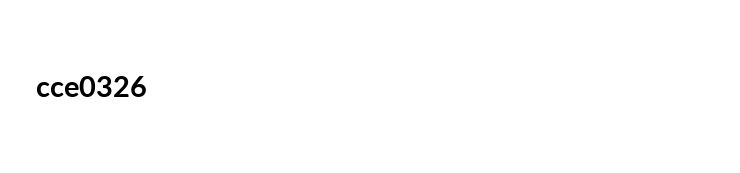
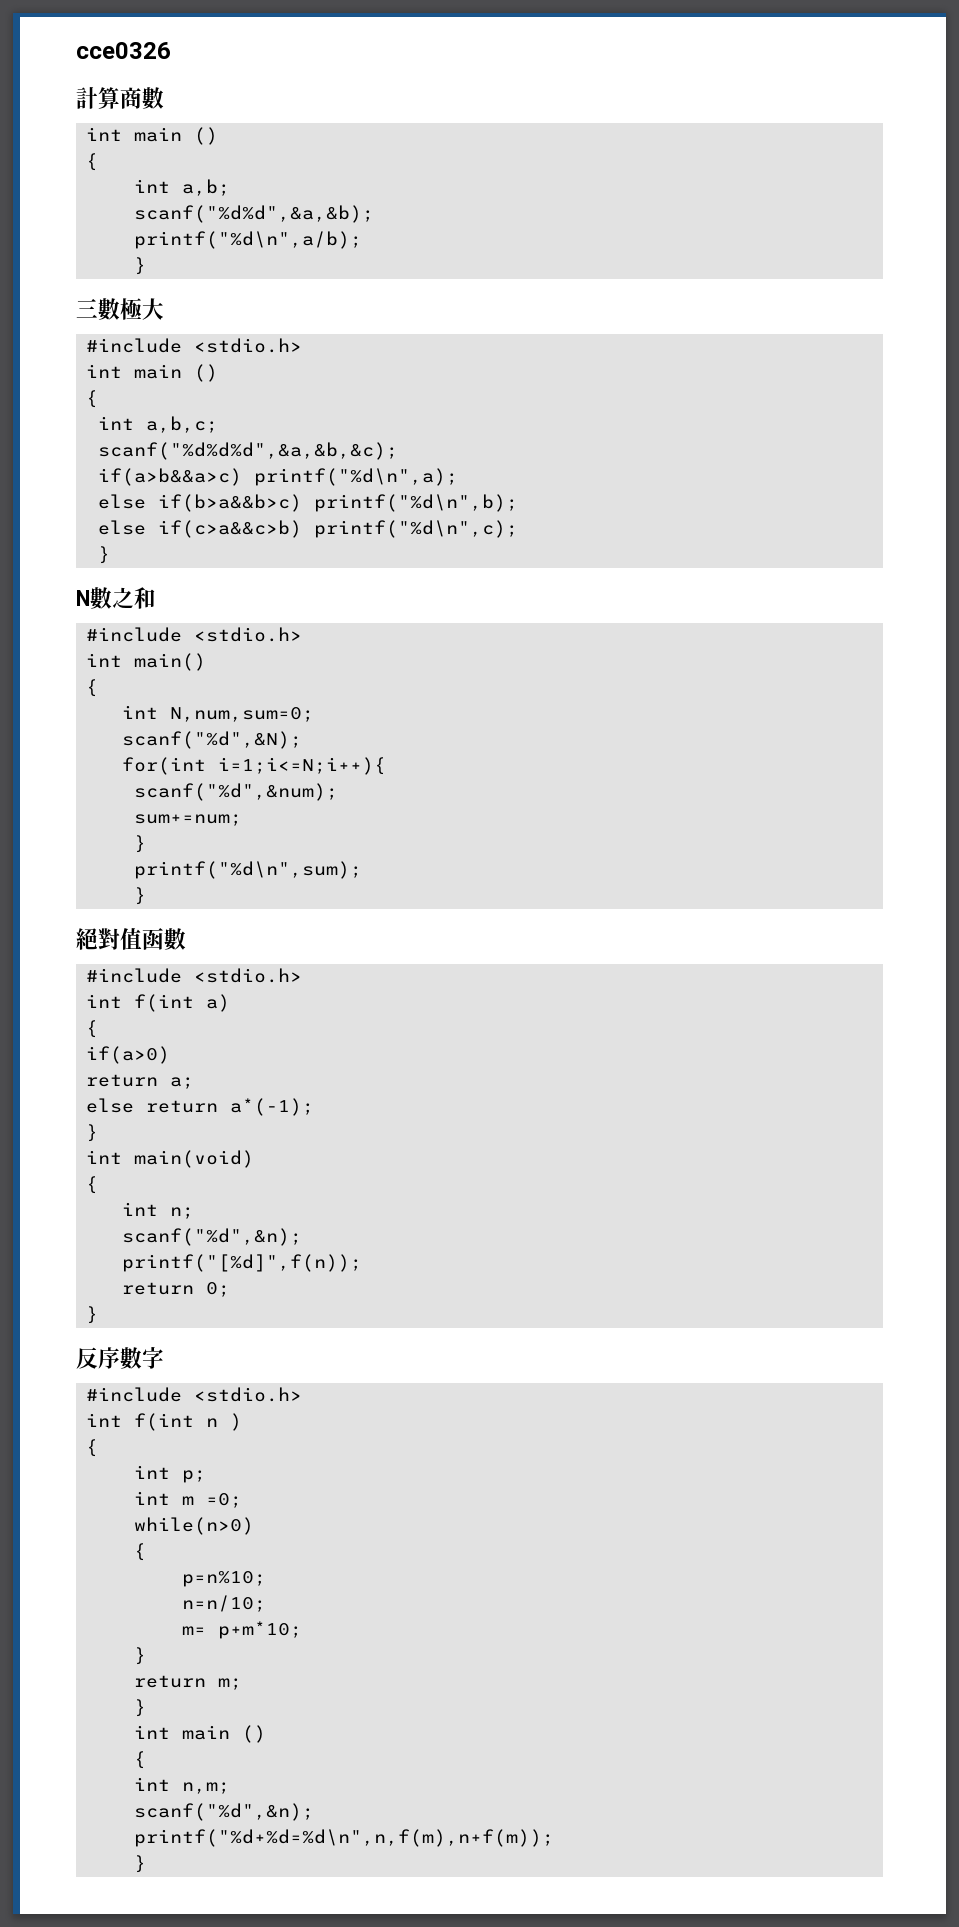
(147, 86) none -> [76,87,164,109] [86,127,219,145] [86,153,99,171] [134,179,231,196] [134,205,375,223] [134,231,363,249] [134,257,147,275] [76,298,164,320] [86,338,303,353] [86,364,219,382] [86,390,99,408] [98,416,219,433] [98,442,399,460] [98,468,459,486] [98,494,519,512] [98,520,519,538] [98,546,111,564] [76,587,156,609] [86,627,303,642] [86,653,207,671] [86,679,99,697] [122,705,315,722] [122,731,303,749] [122,757,387,775] [134,783,339,801] [134,814,243,826] [134,835,147,853] [134,861,363,879] [134,887,147,905] [76,928,186,950] [86,968,303,983] [86,994,231,1012] [86,1020,99,1038] [86,1046,171,1064] [86,1074,195,1089] [86,1098,315,1116] [86,1124,99,1142] [86,1150,255,1168] [86,1176,99,1194] [122,1202,195,1219] [122,1228,303,1246] [122,1254,363,1272] [122,1282,231,1297] [86,1306,99,1324] [76,1347,164,1369] [86,1387,303,1402] [86,1413,243,1431] [86,1439,99,1457] [134,1465,207,1483] [134,1491,243,1508] [134,1517,255,1535] [134,1543,147,1561] [182,1571,267,1587] [182,1595,267,1612] [182,1621,303,1639] [134,1647,147,1665] [134,1675,243,1690] [134,1699,147,1717] [134,1725,267,1743] [134,1751,147,1769] [134,1777,231,1794] [134,1803,315,1821] [134,1829,555,1847] [134,1855,147,1873] // 計算商數 // int main () // { // int a,b; // scanf("%d%d",&a,&b); // printf("%d\n",a/b); // } // 三數極大 // #include <stdio.h> // int main () // { // int a,b,c; // scanf("%d%d%d",&a,&b,&c); // if(a>b&&a>c) printf("%d\n",a); // else if(b>a&&b>c) printf("%d\n",b); // else if(c>a&&c>b) printf("%d\n",c); // } // N數之和 // #include <stdio.h> // int main() // { // int N,num,sum=0; // scanf("%d",&N); // for(int i=1;i<=N;i++){ // scanf("%d",&num); // sum+=num; // } // printf("%d\n",sum); // } // 絕對值函數 // #include <stdio.h> // int f(int a) // { // if(a>0) // return a; // else return a*(-1); // } // int main(void) // { // int n; // scanf("%d",&n); // printf("[%d]",f(n)); // return 0; // } // 反序數字 // #include <stdio.h> // int f(int n ) // { // int p; // int m =0; // while(n>0) // { // p=n%10; // n=n/10; // m= p+m*10; // } // return m; // } // int main () // { // int n,m; // scanf("%d",&n); // printf("%d+%d=%d\n",n,f(m),n+f(m)); // }

